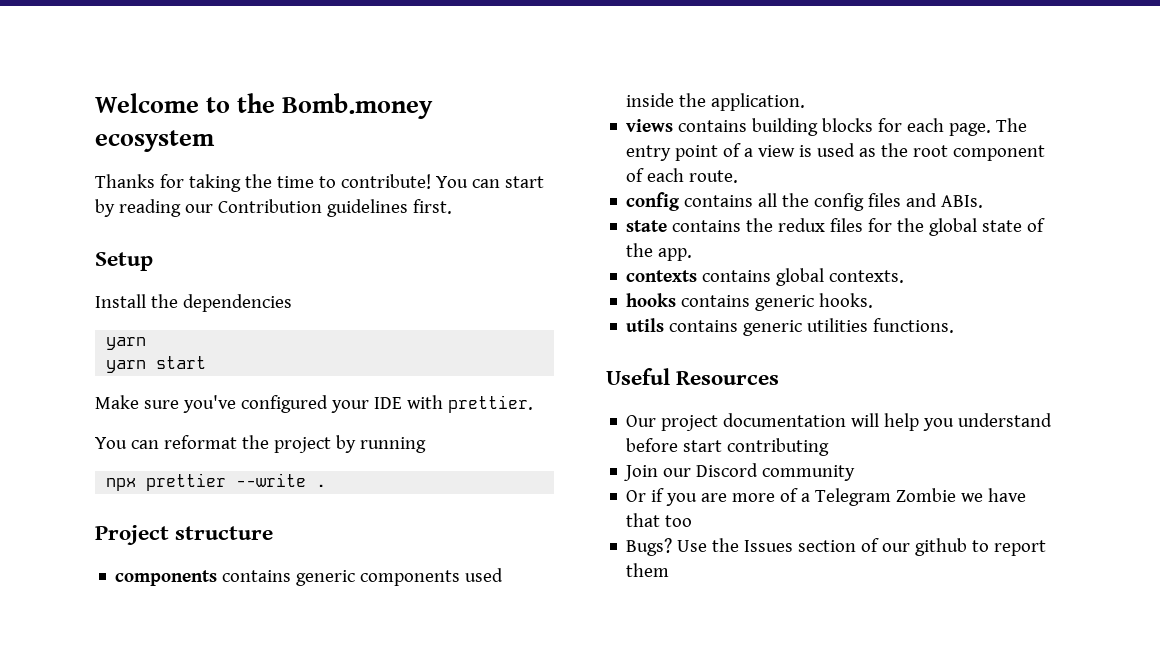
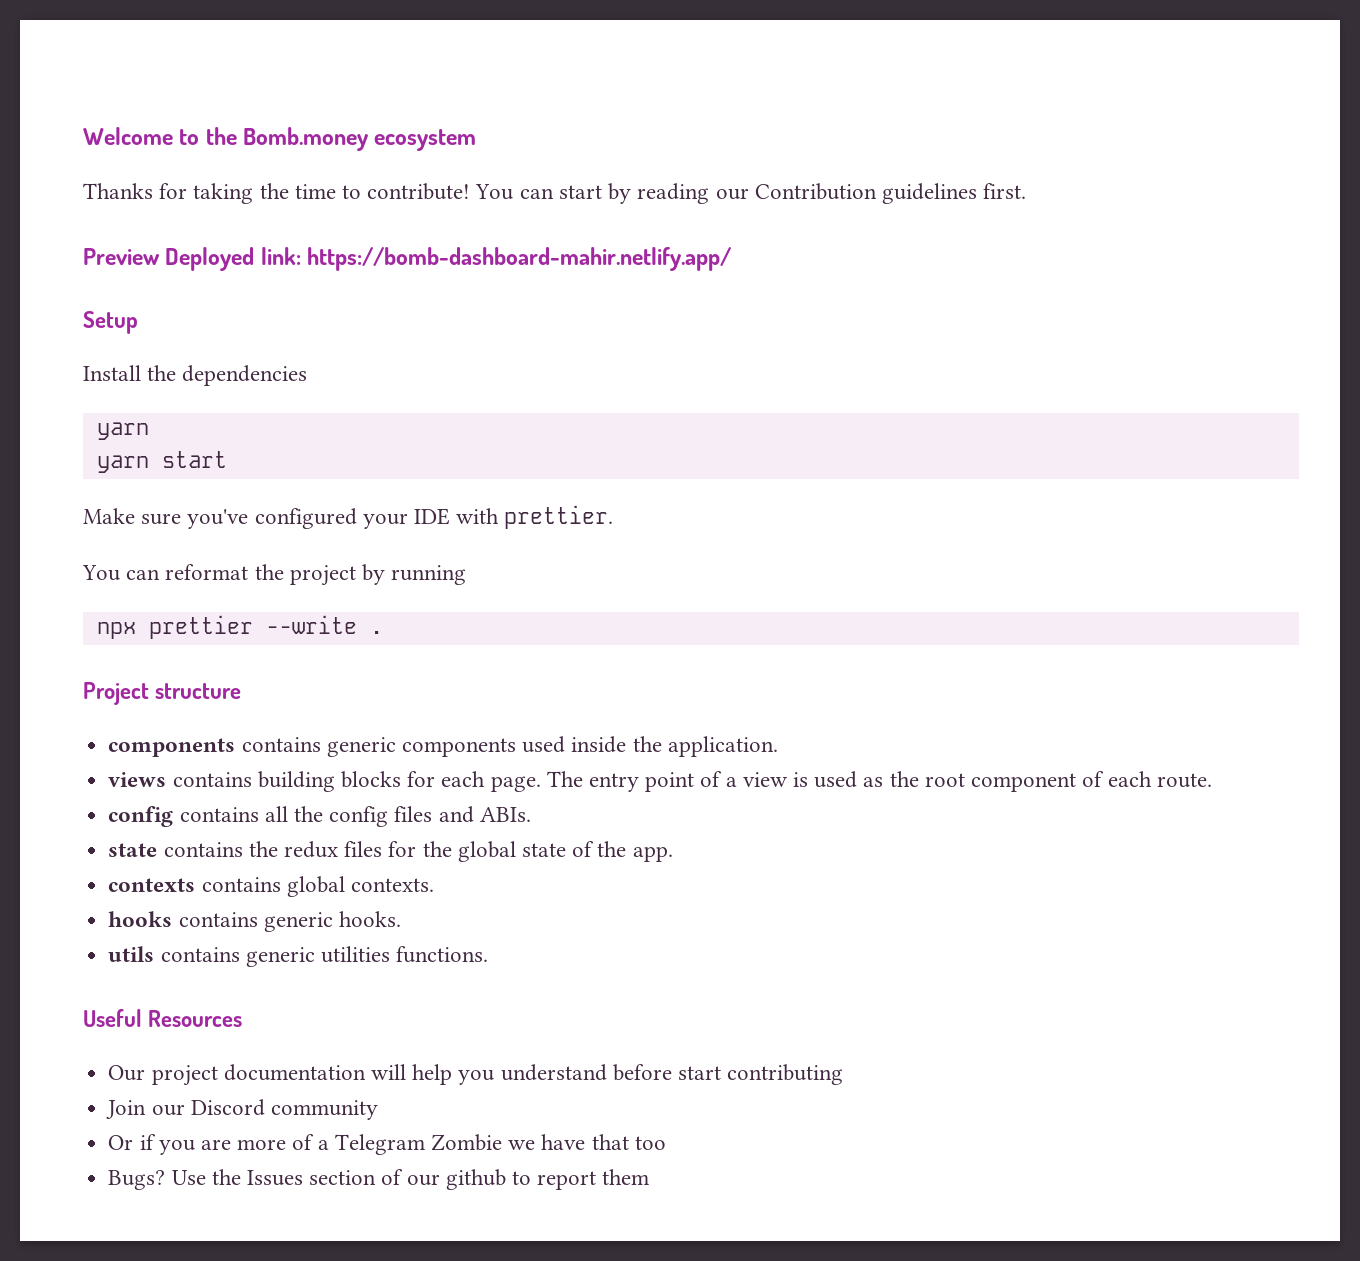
(452, 206) none -> [83,247,732,271] // Preview Deployed link: https://bomb-dashboard-mahir.netlify.app/

